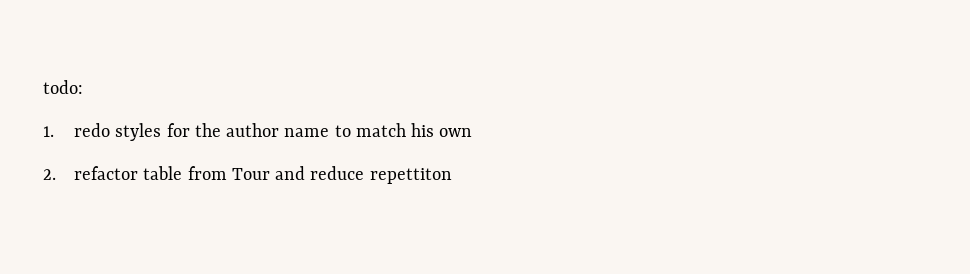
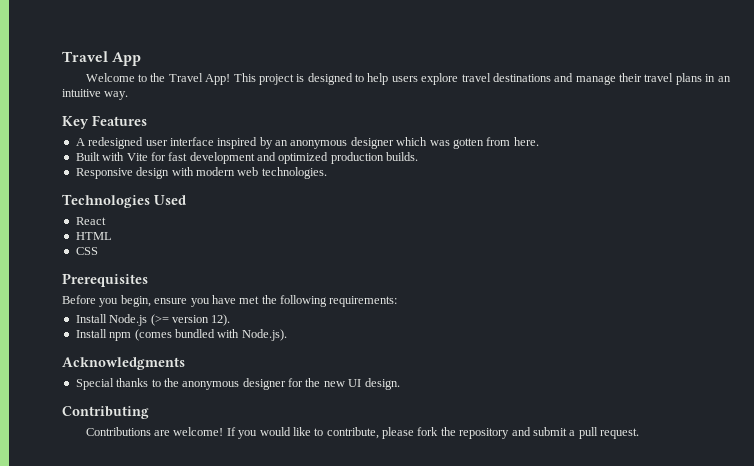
[43,80,83,94] [43,123,473,141] [43,166,452,184] todo: // 1. redo styles for the author name to match his own // 2. refactor table from Tour and reduce repettiton -> [62,51,142,66] [85,73,731,85] [62,89,129,100] [62,115,147,129] [75,137,539,149] [75,152,419,164] [75,167,327,179] [62,194,186,208] [75,217,106,225] [75,232,112,240] [75,247,98,255] [62,273,148,287] [62,295,398,307] [75,314,231,326] [75,329,287,341] [62,357,185,370] [75,378,400,390] [62,406,149,419] [85,427,640,439] Travel App // Welcome to the Travel App! This project is designed to help users explore travel destinations and manage their travel plans in an intuitive way. // Key Features // A redesigned user interface inspired by an anonymous designer which was gotten from here. // Built with Vite for fast development and optimized production builds. // Responsive design with modern web technologies. // Technologies Used // React // HTML // CSS // Prerequisites // Before you begin, ensure you have met the following requirements: // Install Node.js (>= version 12). // Install npm (comes bundled with Node.js). // Acknowledgments // Special thanks to the anonymous designer for the new UI design. // Contributing // Contributions are welcome! If you would like to contribute, please fork the repository and submit a pull request.

